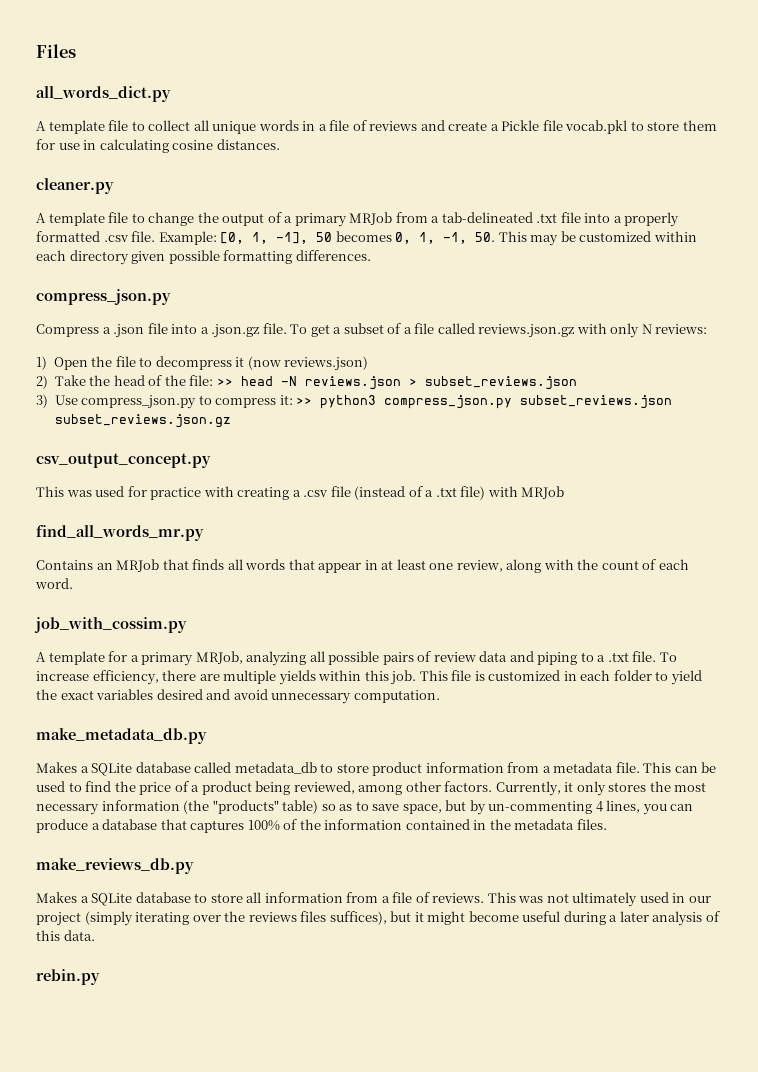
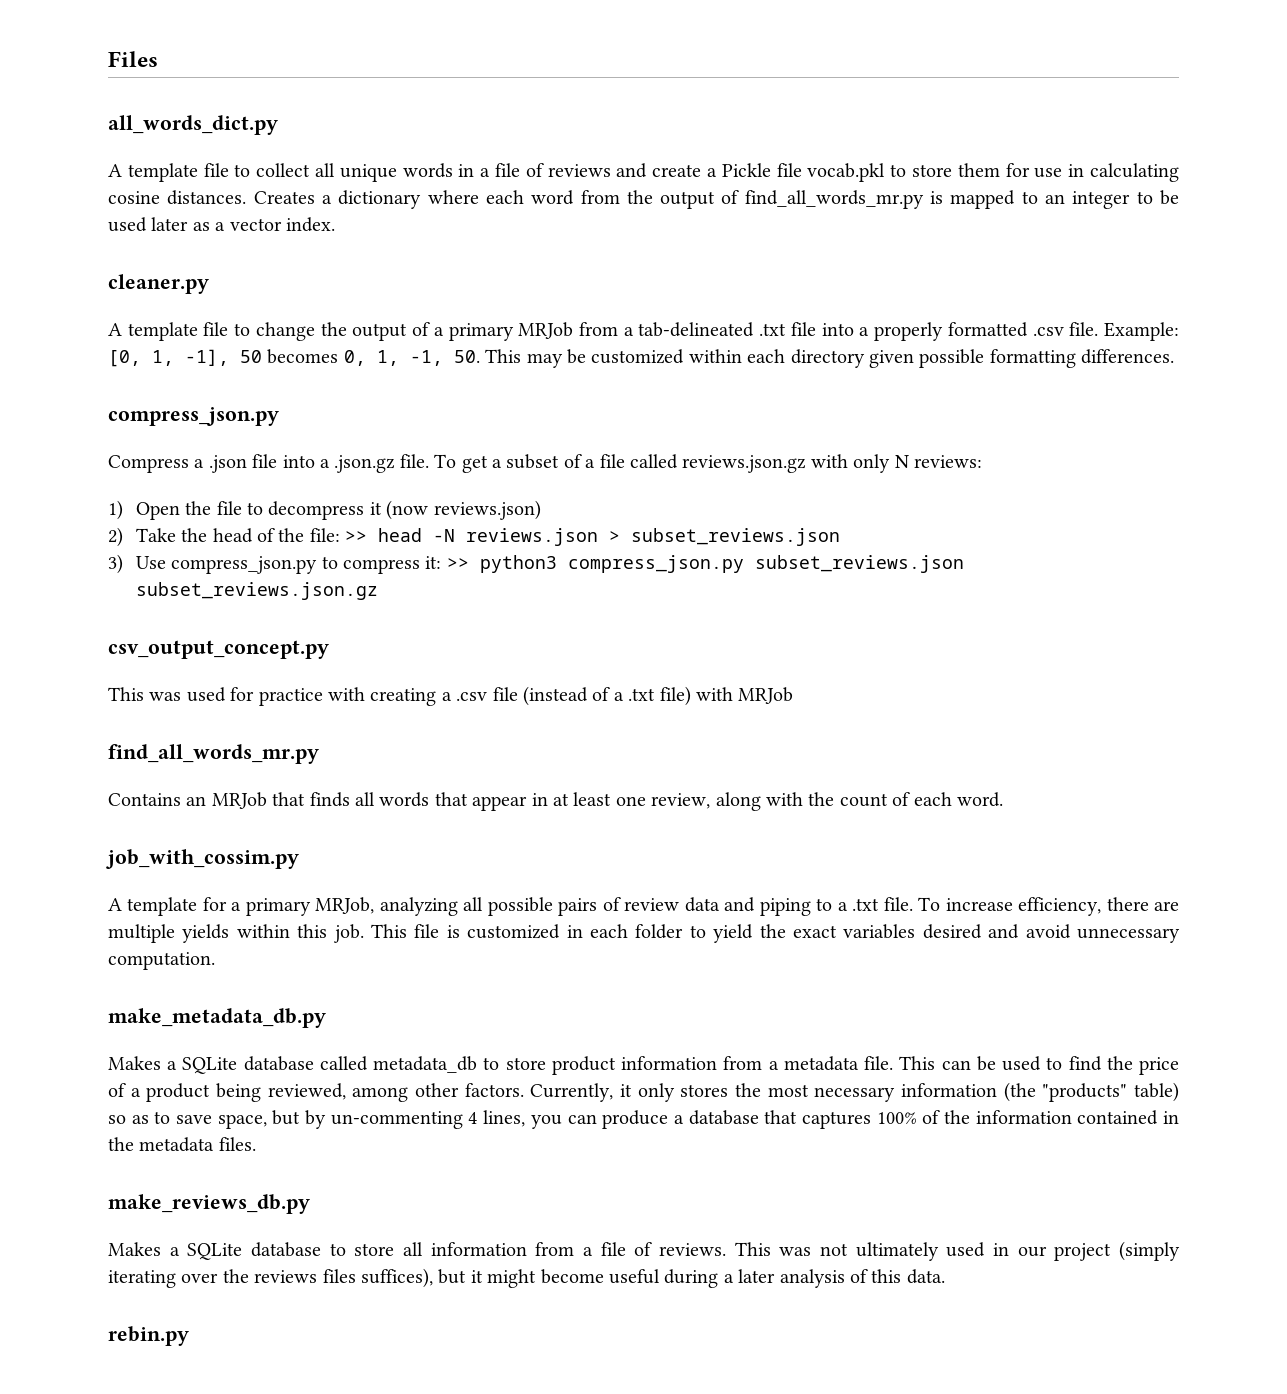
(280, 144) none -> [253,190,1179,209] [108,217,335,232] Creates a dictionary where each word from the output of find_all_words_mr.py is mapped to an integer to be used later as a vector index.

